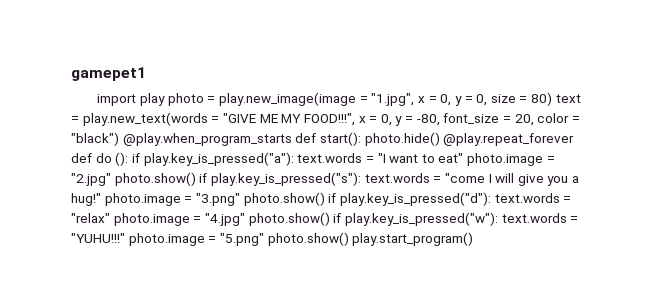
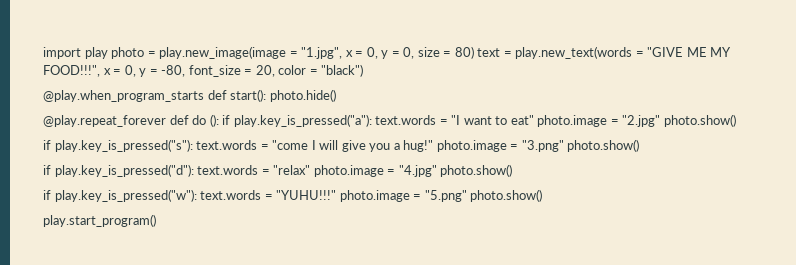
[71,67,146,81] gamepet1 // -> (43, 53) none
(119, 139) none -> (364, 70) //
(440, 139) none -> (336, 95) //
(196, 179) none -> (736, 120) //
(325, 199) none -> (640, 145) //
(330, 219) none -> (513, 170) //
(349, 239) none -> (543, 195) //

